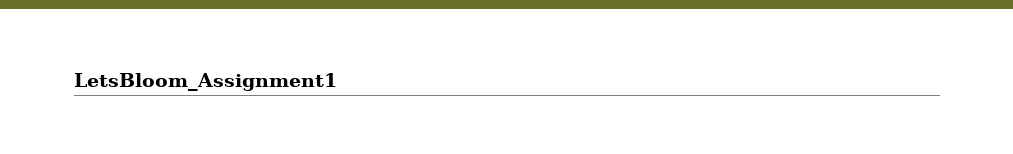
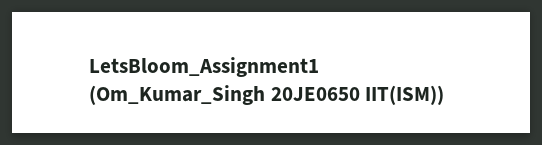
(337, 82) none -> [89,85,445,105] (Om_Kumar_Singh 20JE0650 IIT(ISM))

